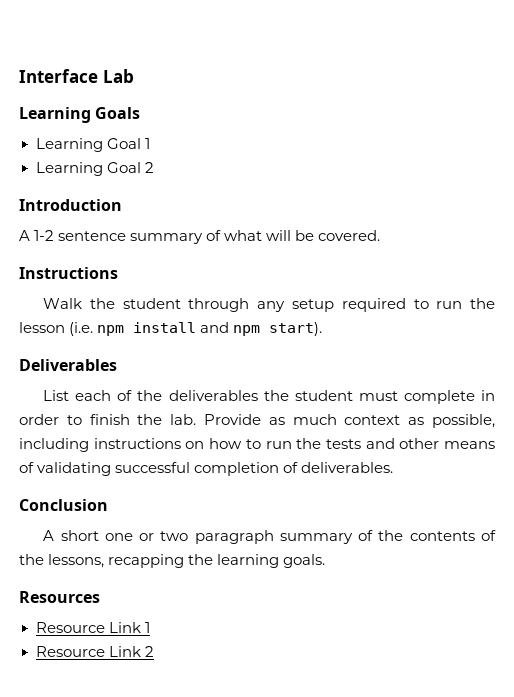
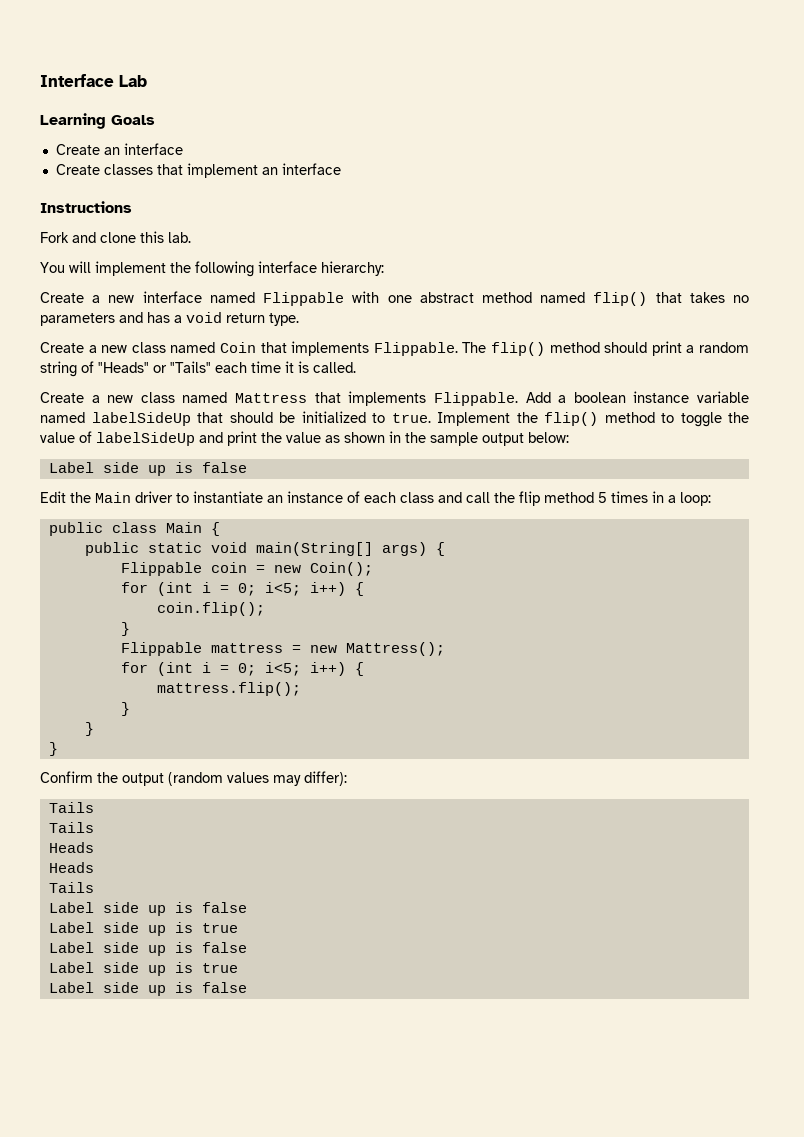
[35,138,150,152] [35,162,154,176] [19,199,122,211] [19,230,381,244] [19,267,118,279] [43,298,496,312] [19,322,323,336] [19,359,117,371] [43,390,495,404] [19,414,496,428] [19,438,495,452] [19,462,394,476] [19,499,108,511] [43,530,497,544] [19,554,326,568] [19,591,100,603] [35,622,150,633] [35,646,154,657] Learning Goal 1 // Learning Goal 2 // Introduction // A 1-2 sentence summary of what will be covered. // Instructions // Walk the student through any setup required to run the lesson (i.e. npm install and npm start). // Deliverables // List each of the deliverables the student must complete in order to finish the lab. Provide as much context as possible, including instructions on how to run the tests and other means of validating successful completion of deliverables. // Conclusion // A short one or two paragraph summary of the contents of the lessons, recapping the learning goals. // Resources // Resource Link 1 // Resource Link 2 -> [55,143,183,155] [55,163,341,178] [40,201,132,213] [40,231,191,243] [40,261,384,277] [40,291,749,306] [40,312,299,326] [40,341,750,356] [40,361,356,377] [40,391,750,406] [40,411,749,427] [40,431,569,446] [48,462,247,476] [40,491,711,506] [48,522,220,536] [84,542,445,556] [120,562,373,576] [120,582,364,596] [156,602,265,616] [120,622,130,636] [120,642,445,656] [120,662,364,676] [156,682,301,696] [120,702,130,716] [84,722,94,736] [48,742,58,756] [40,771,347,786] [48,802,94,813] [48,822,94,833] [48,842,94,853] [48,862,94,873] [48,882,94,893] [48,902,247,916] [48,922,238,936] [48,942,247,956] [48,962,238,976] [48,982,247,996] Create an interface // Create classes that implement an interface // Instructions // Fork and clone this lab. // You will implement the following interface hierarchy: // Create a new interface named Flippable with one abstract method named flip() that takes no parameters and has a void return type. // Create a new class named Coin that implements Flippable. The flip() method should print a random string of "Heads" or "Tails" each time it is called. // Create a new class named Mattress that implements Flippable. Add a boolean instance variable named labelSideUp that should be initialized to true. Implement the flip() method to toggle the value of labelSideUp and print the value as shown in the sample output below: // Label side up is false // Edit the Main driver to instantiate an instance of each class and call the flip method 5 times in a loop: // public class Main { // public static void main(String[] args) { // Flippable coin = new Coin(); // for (int i = 0; i<5; i++) { // coin.flip(); // } // Flippable mattress = new Mattress(); // for (int i = 0; i<5; i++) { // mattress.flip(); // } // } // } // Confirm the output (random values may differ): // Tails // Tails // Heads // Heads // Tails // Label side up is false // Label side up is true // Label side up is false // Label side up is true // Label side up is false

